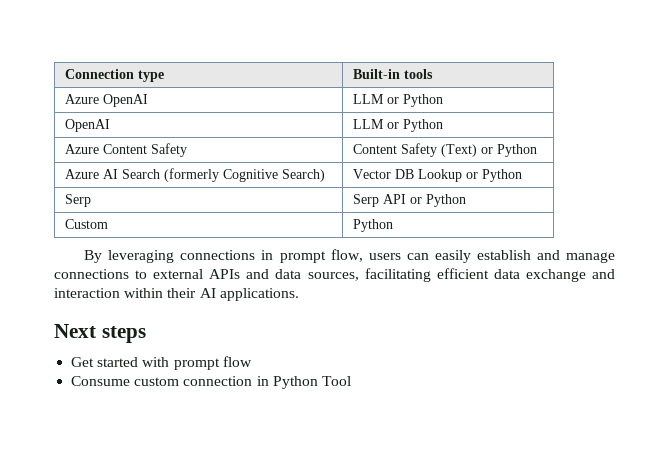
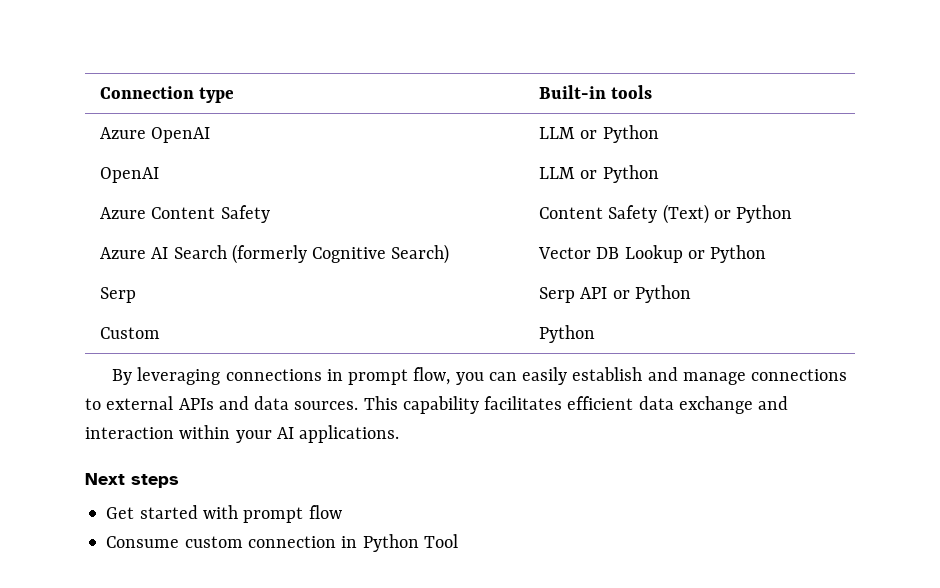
[368,253,401,260] users -> [455,372,484,385] you
[307,268,431,282] sources, facilitating -> [294,396,563,414] sources. This capability facilitates
[167,288,197,298] their -> [235,430,272,443] your

